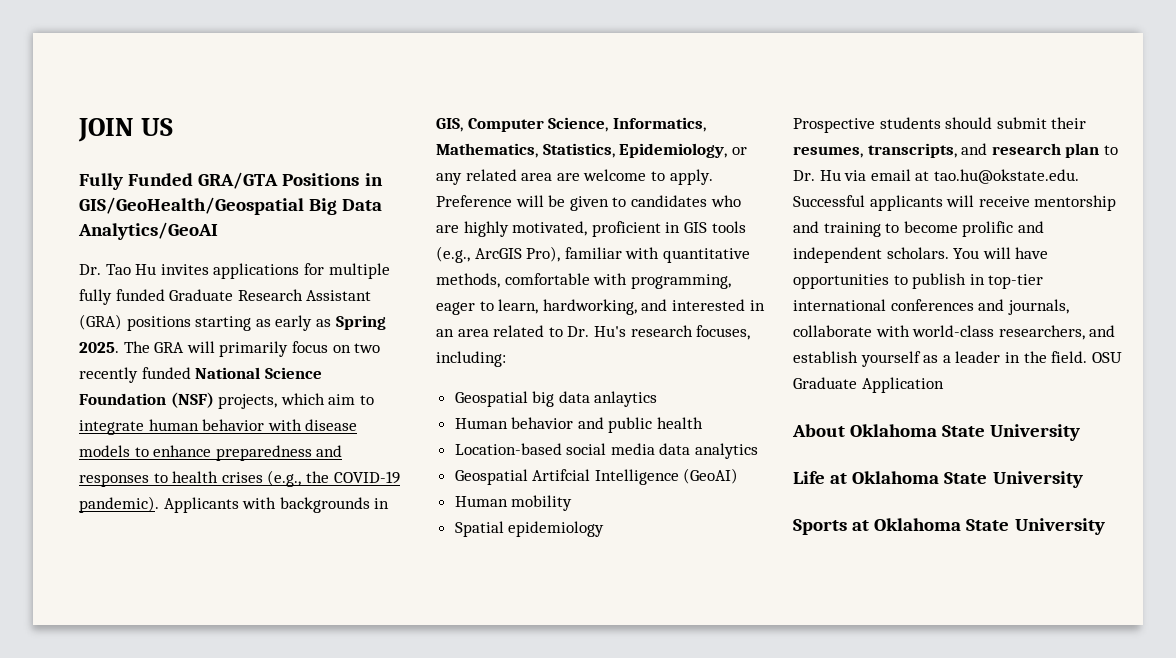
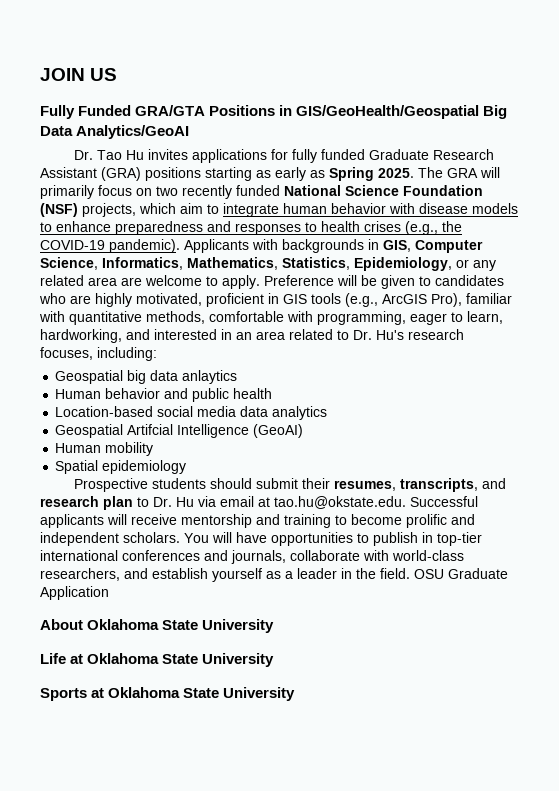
[328,263,390,279] multiple -> (289, 154) none

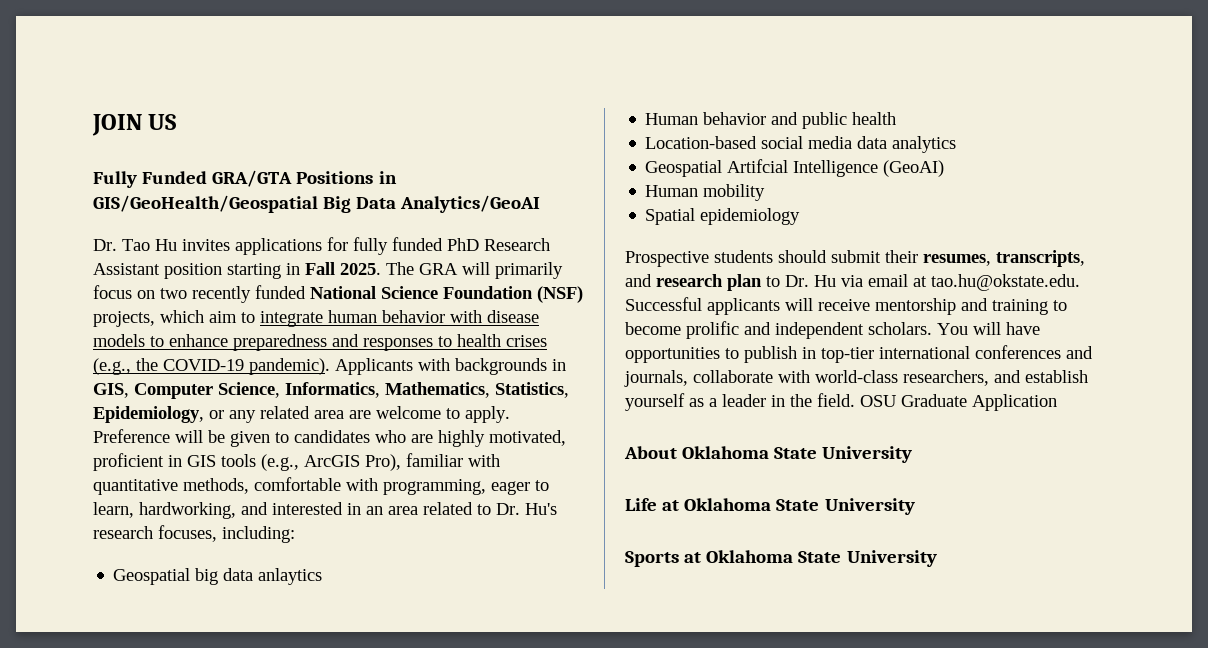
[369,149,430,160] Graduate -> [447,238,479,251] PhD
[101,167,374,181] (GRA) positions starting as early as Spring -> [164,262,335,279] position starting in Fall

